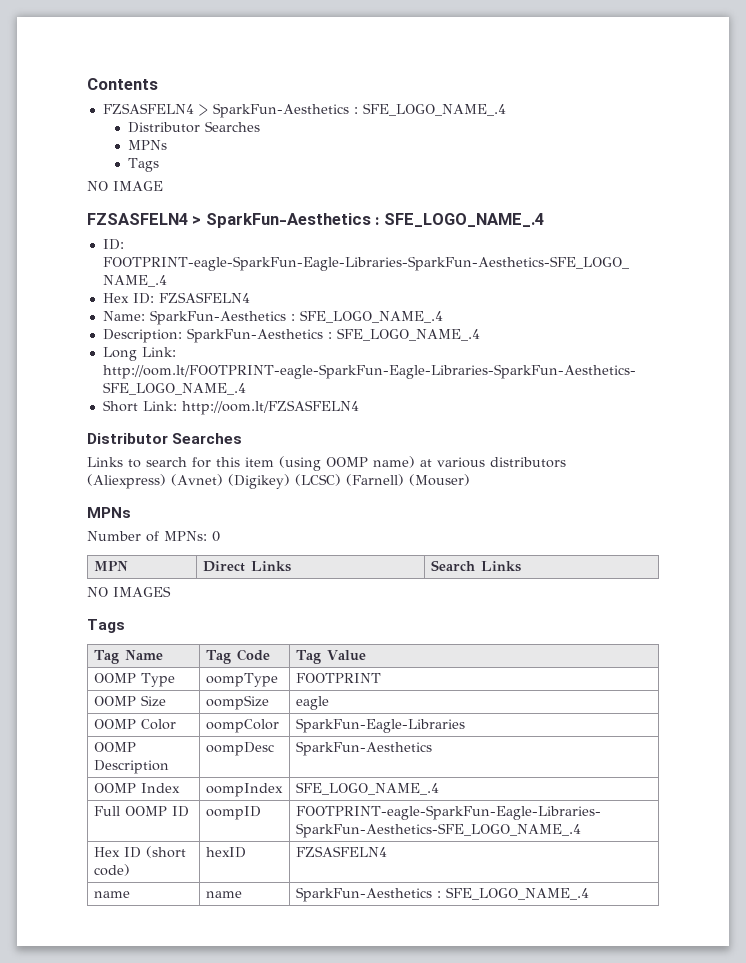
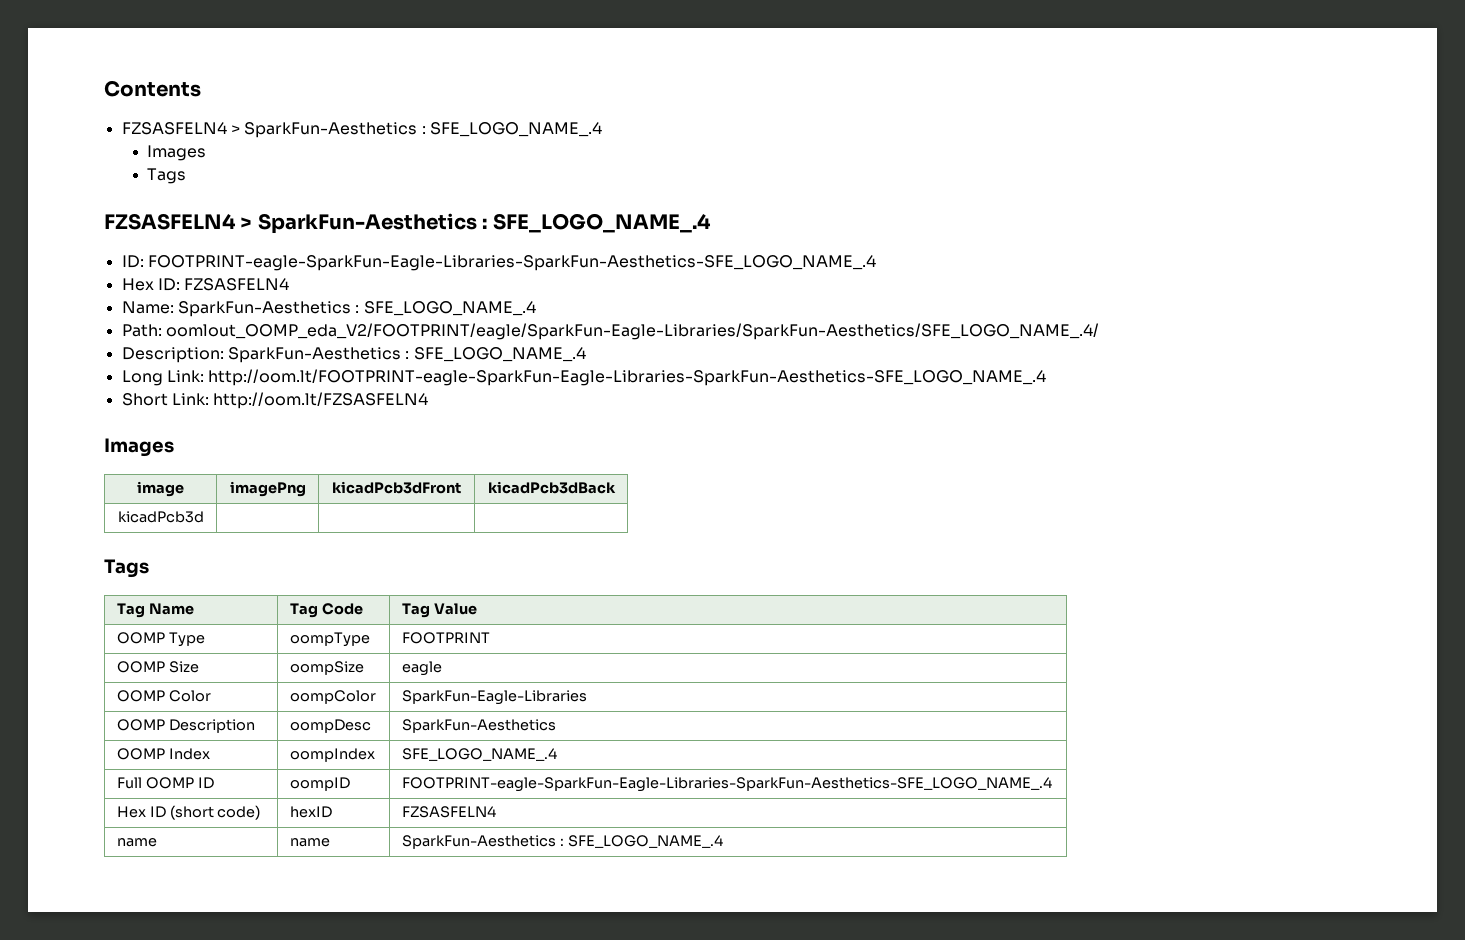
[127,121,260,133] [127,140,167,150] [127,158,159,172] [87,181,163,191] Distributor Searches // MPNs // Tags // NO IMAGE -> [147,145,207,161] [147,168,187,184] Images // Tags
(443, 316) none -> [121,323,1099,340] // Path: oomlout_OOMP_eda_V2/FOOTPRINT/eagle/SparkFun-Eagle-Libraries/SparkFun-Aesthetics/SFE_LOGO_NAME_.4/
[87,433,243,444] [87,456,566,471] [87,474,470,489] [87,507,131,518] [87,531,220,542] [93,561,128,571] [202,561,291,572] [430,560,521,572] [87,586,171,597] Distributor Searches // Links to search for this item (using OOMP name) at various distributors // (Aliexpress) (Avnet) (Digikey) (LCSC) (Farnell) (Mouser) // MPNs // Number of MPNs: 0 // MPN | Direct Links | Search Links // NO IMAGES -> [104,438,174,457] [137,481,184,497] [229,481,306,497] [332,481,461,494] [487,481,616,494] [117,511,204,523] Images // image | imagePng | kicadPcb3dFront | kicadPcb3dBack // kicadPcb3d | | |

